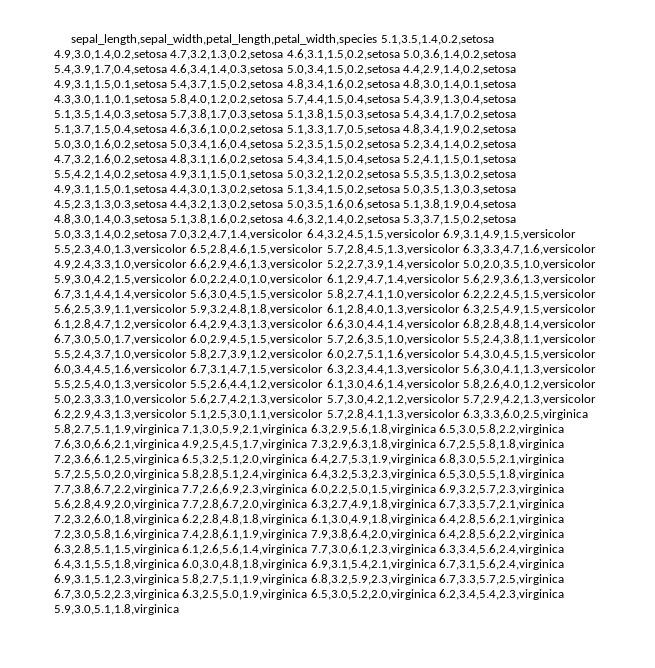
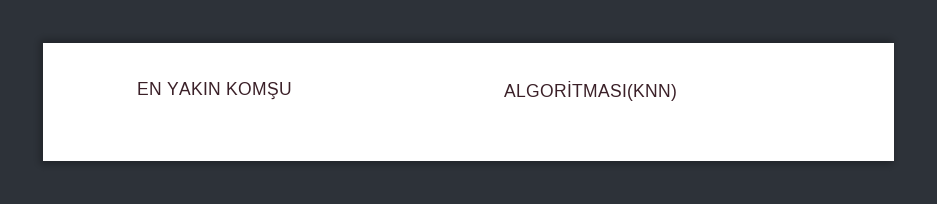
[71,34,494,45] [54,49,517,60] [54,64,517,75] [54,79,517,90] [54,94,517,105] [54,109,517,120] [54,124,517,135] [54,139,517,150] [54,154,517,165] [54,170,517,180] [54,185,517,195] [54,199,517,210] [54,214,517,225] [54,229,577,240] [54,244,597,255] [54,259,597,270] [54,274,597,285] [54,289,597,300] [54,304,597,315] [54,319,597,330] [54,334,597,345] [54,349,597,360] [54,364,597,375] [54,379,597,390] [54,394,597,405] [54,409,589,420] [54,424,565,435] [54,439,565,450] [54,454,565,465] [54,469,565,480] [54,484,565,495] [54,499,565,510] [54,514,565,525] [54,529,565,540] [54,544,565,555] [54,559,565,570] [54,574,565,585] [54,589,565,600] [54,604,179,615] sepal_length,sepal_width,petal_length,petal_width,species 5.1,3.5,1.4,0.2,setosa 4.9,3.0,1.4,0.2,setosa 4.7,3.2,1.3,0.2,setosa 4.6,3.1,1.5,0.2,setosa 5.0,3.6,1.4,0.2,setosa 5.4,3.9,1.7,0.4,setosa 4.6,3.4,1.4,0.3,setosa 5.0,3.4,1.5,0.2,setosa 4.4,2.9,1.4,0.2,setosa 4.9,3.1,1.5,0.1,setosa 5.4,3.7,1.5,0.2,setosa 4.8,3.4,1.6,0.2,setosa 4.8,3.0,1.4,0.1,setosa 4.3,3.0,1.1,0.1,setosa 5.8,4.0,1.2,0.2,setosa 5.7,4.4,1.5,0.4,setosa 5.4,3.9,1.3,0.4,setosa 5.1,3.5,1.4,0.3,setosa 5.7,3.8,1.7,0.3,setosa 5.1,3.8,1.5,0.3,setosa 5.4,3.4,1.7,0.2,setosa 5.1,3.7,1.5,0.4,setosa 4.6,3.6,1.0,0.2,setosa 5.1,3.3,1.7,0.5,setosa 4.8,3.4,1.9,0.2,setosa 5.0,3.0,1.6,0.2,setosa 5.0,3.4,1.6,0.4,setosa 5.2,3.5,1.5,0.2,setosa 5.2,3.4,1.4,0.2,setosa 4.7,3.2,1.6,0.2,setosa 4.8,3.1,1.6,0.2,setosa 5.4,3.4,1.5,0.4,setosa 5.2,4.1,1.5,0.1,setosa 5.5,4.2,1.4,0.2,setosa 4.9,3.1,1.5,0.1,setosa 5.0,3.2,1.2,0.2,setosa 5.5,3.5,1.3,0.2,setosa 4.9,3.1,1.5,0.1,setosa 4.4,3.0,1.3,0.2,setosa 5.1,3.4,1.5,0.2,setosa 5.0,3.5,1.3,0.3,setosa 4.5,2.3,1.3,0.3,setosa 4.4,3.2,1.3,0.2,setosa 5.0,3.5,1.6,0.6,setosa 5.1,3.8,1.9,0.4,setosa 4.8,3.0,1.4,0.3,setosa 5.1,3.8,1.6,0.2,setosa 4.6,3.2,1.4,0.2,setosa 5.3,3.7,1.5,0.2,setosa 5.0,3.3,1.4,0.2,setosa 7.0,3.2,4.7,1.4,versicolor 6.4,3.2,4.5,1.5,versicolor 6.9,3.1,4.9,1.5,versicolor 5.5,2.3,4.0,1.3,versicolor 6.5,2.8,4.6,1.5,versicolor 5.7,2.8,4.5,1.3,versicolor 6.3,3.3,4.7,1.6,versicolor 4.9,2.4,3.3,1.0,versicolor 6.6,2.9,4.6,1.3,versicolor 5.2,2.7,3.9,1.4,versicolor 5.0,2.0,3.5,1.0,versicolor 5.9,3.0,4.2,1.5,versicolor 6.0,2.2,4.0,1.0,versicolor 6.1,2.9,4.7,1.4,versicolor 5.6,2.9,3.6,1.3,versicolor 6.7,3.1,4.4,1.4,versicolor 5.6,3.0,4.5,1.5,versicolor 5.8,2.7,4.1,1.0,versicolor 6.2,2.2,4.5,1.5,versicolor 5.6,2.5,3.9,1.1,versicolor 5.9,3.2,4.8,1.8,versicolor 6.1,2.8,4.0,1.3,versicolor 6.3,2.5,4.9,1.5,versicolor 6.1,2.8,4.7,1.2,versicolor 6.4,2.9,4.3,1.3,versicolor 6.6,3.0,4.4,1.4,versicolor 6.8,2.8,4.8,1.4,versicolor 6.7,3.0,5.0,1.7,versicolor 6.0,2.9,4.5,1.5,versicolor 5.7,2.6,3.5,1.0,versicolor 5.5,2.4,3.8,1.1,versicolor 5.5,2.4,3.7,1.0,versicolor 5.8,2.7,3.9,1.2,versicolor 6.0,2.7,5.1,1.6,versicolor 5.4,3.0,4.5,1.5,versicolor 6.0,3.4,4.5,1.6,versicolor 6.7,3.1,4.7,1.5,versicolor 6.3,2.3,4.4,1.3,versicolor 5.6,3.0,4.1,1.3,versicolor 5.5,2.5,4.0,1.3,versicolor 5.5,2.6,4.4,1.2,versicolor 6.1,3.0,4.6,1.4,versicolor 5.8,2.6,4.0,1.2,versicolor 5.0,2.3,3.3,1.0,versicolor 5.6,2.7,4.2,1.3,versicolor 5.7,3.0,4.2,1.2,versicolor 5.7,2.9,4.2,1.3,versicolor 6.2,2.9,4.3,1.3,versicolor 5.1,2.5,3.0,1.1,versicolor 5.7,2.8,4.1,1.3,versicolor 6.3,3.3,6.0,2.5,virginica 5.8,2.7,5.1,1.9,virginica 7.1,3.0,5.9,2.1,virginica 6.3,2.9,5.6,1.8,virginica 6.5,3.0,5.8,2.2,virginica 7.6,3.0,6.6,2.1,virginica 4.9,2.5,4.5,1.7,virginica 7.3,2.9,6.3,1.8,virginica 6.7,2.5,5.8,1.8,virginica 7.2,3.6,6.1,2.5,virginica 6.5,3.2,5.1,2.0,virginica 6.4,2.7,5.3,1.9,virginica 6.8,3.0,5.5,2.1,virginica 5.7,2.5,5.0,2.0,virginica 5.8,2.8,5.1,2.4,virginica 6.4,3.2,5.3,2.3,virginica 6.5,3.0,5.5,1.8,virginica 7.7,3.8,6.7,2.2,virginica 7.7,2.6,6.9,2.3,virginica 6.0,2.2,5.0,1.5,virginica 6.9,3.2,5.7,2.3,virginica 5.6,2.8,4.9,2.0,virginica 7.7,2.8,6.7,2.0,virginica 6.3,2.7,4.9,1.8,virginica 6.7,3.3,5.7,2.1,virginica 7.2,3.2,6.0,1.8,virginica 6.2,2.8,4.8,1.8,virginica 6.1,3.0,4.9,1.8,virginica 6.4,2.8,5.6,2.1,virginica 7.2,3.0,5.8,1.6,virginica 7.4,2.8,6.1,1.9,virginica 7.9,3.8,6.4,2.0,virginica 6.4,2.8,5.6,2.2,virginica 6.3,2.8,5.1,1.5,virginica 6.1,2.6,5.6,1.4,virginica 7.7,3.0,6.1,2.3,virginica 6.3,3.4,5.6,2.4,virginica 6.4,3.1,5.5,1.8,virginica 6.0,3.0,4.8,1.8,virginica 6.9,3.1,5.4,2.1,virginica 6.7,3.1,5.6,2.4,virginica 6.9,3.1,5.1,2.3,virginica 5.8,2.7,5.1,1.9,virginica 6.8,3.2,5.9,2.3,virginica 6.7,3.3,5.7,2.5,virginica 6.7,3.0,5.2,2.3,virginica 6.3,2.5,5.0,1.9,virginica 6.5,3.0,5.2,2.0,virginica 6.2,3.4,5.4,2.3,virginica 5.9,3.0,5.1,1.8,virginica -> [137,80,677,101] EN YAKIN KOMŞU ALGORİTMASI(KNN)

